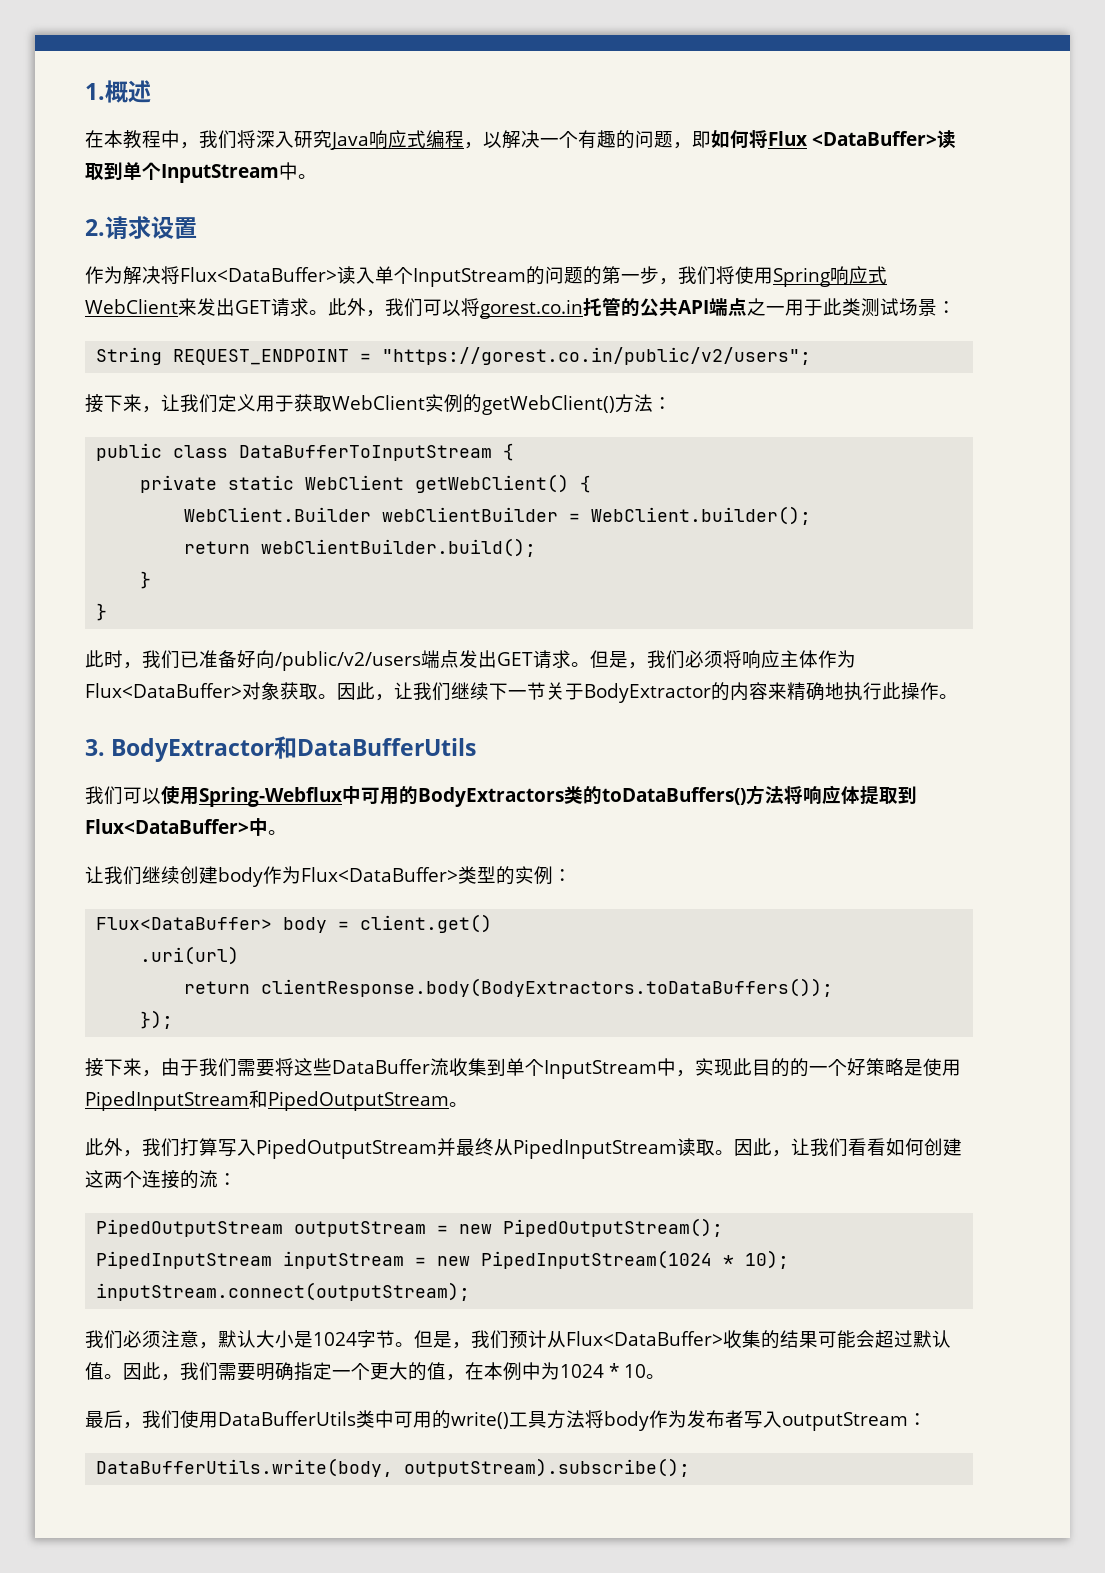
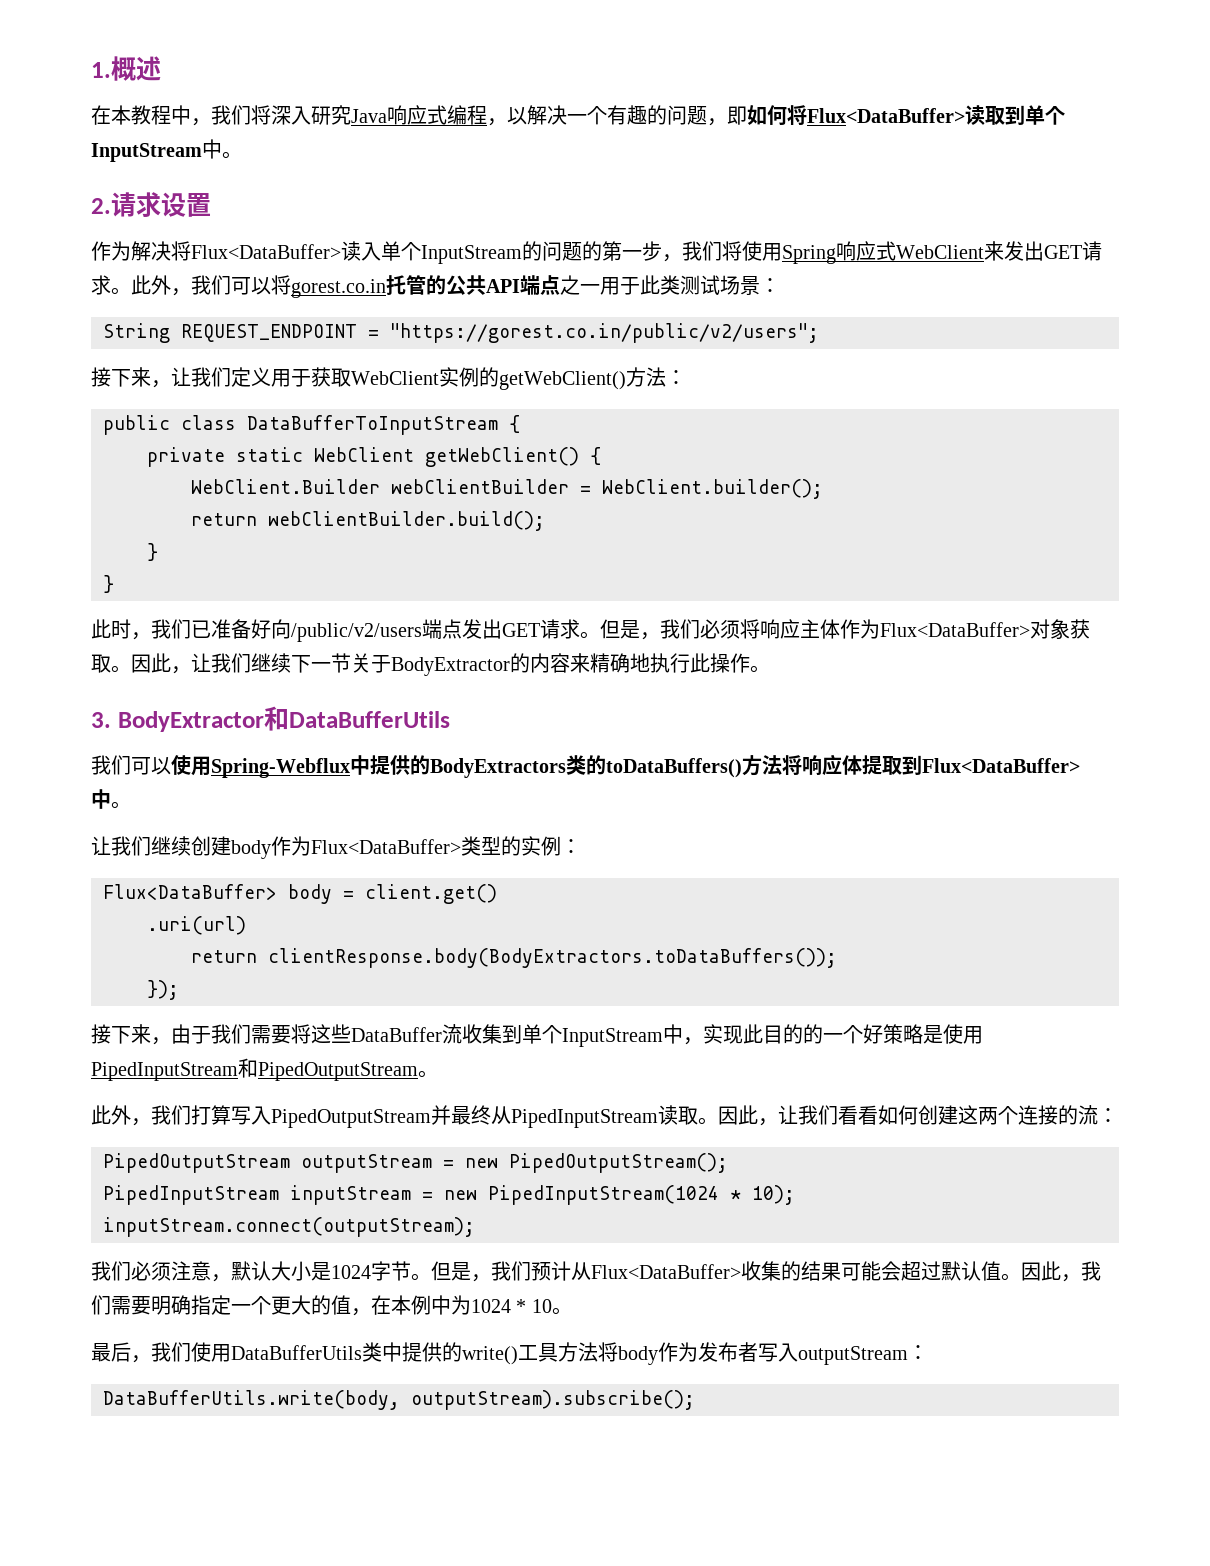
[768,131,937,146] Flux <DataBuffer> -> [807,108,965,123] Flux<DataBuffer>
[361,787,399,805] 可用 -> [370,755,410,775] 提供
[394,1411,432,1428] 可用 -> [402,1342,442,1362] 提供

